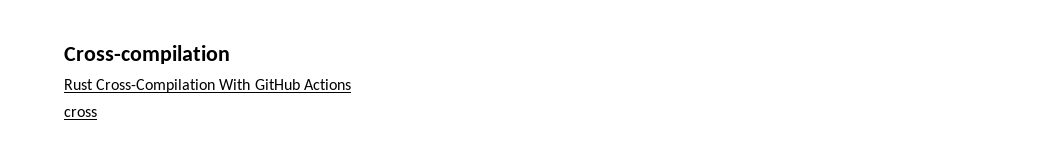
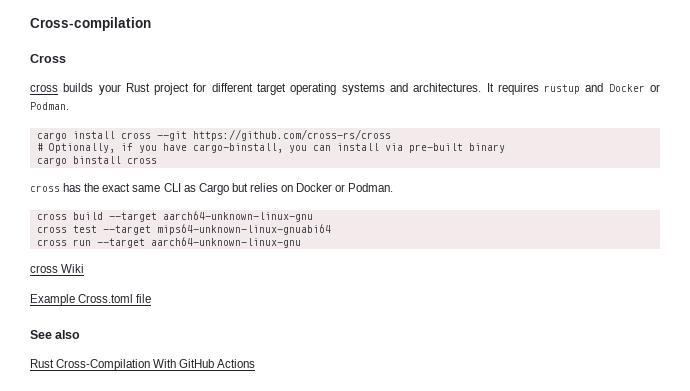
(230, 54) none -> [30,54,66,63] [30,83,660,95] [30,102,69,110] [36,129,391,141] [36,143,505,153] [36,156,157,166] [30,183,394,195] [36,211,313,222] [36,224,331,235] [36,237,301,248] [30,264,85,273] [30,294,152,306] [30,330,81,339] // Cross // cross builds your Rust project for different target operating systems and architectures. It requires rustup and Docker or Podman. // cargo install cross --git https://github.com/cross-rs/cross // # Optionally, if you have cargo-binstall, you can install via pre-built binary // cargo binstall cross // cross has the exact same CLI as Cargo but relies on Docker or Podman. // cross build --target aarch64-unknown-linux-gnu // cross test --target mips64-unknown-linux-gnuabi64 // cross run --target aarch64-unknown-linux-gnu // cross Wiki // Example Cross.toml file // See also
[64,109,97,117] // cross -> (256, 363) none

